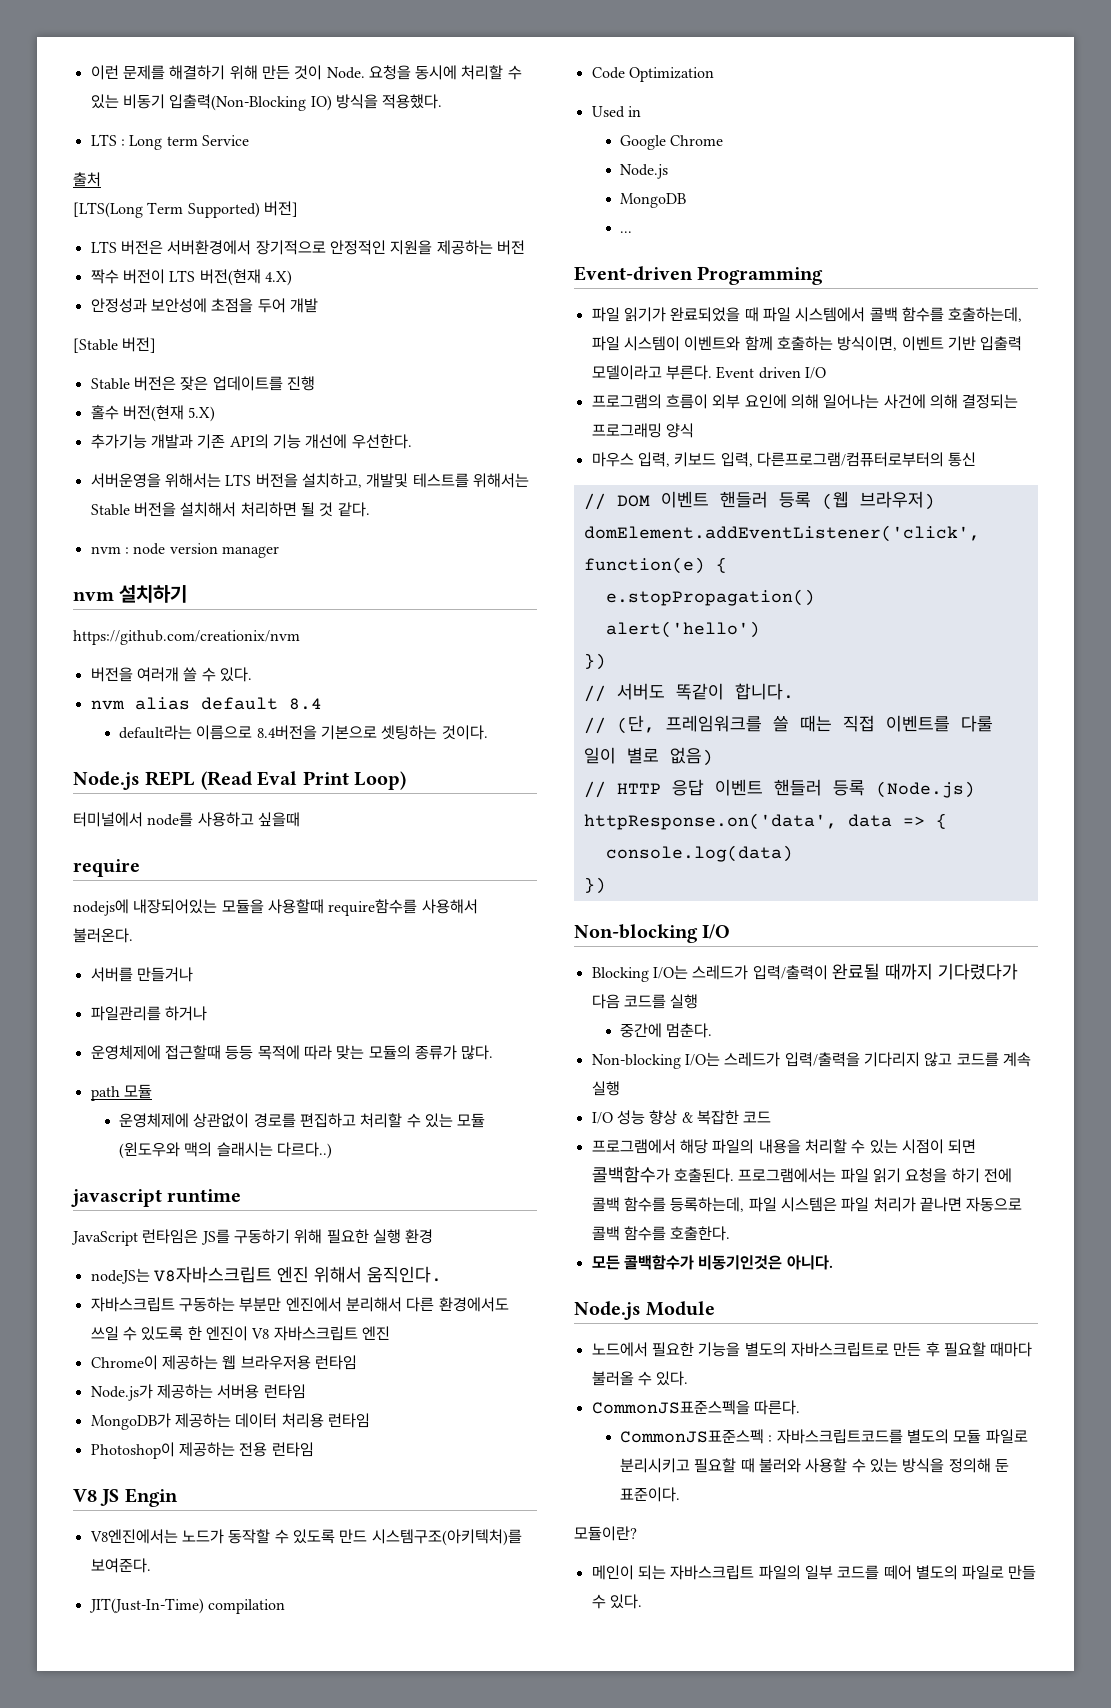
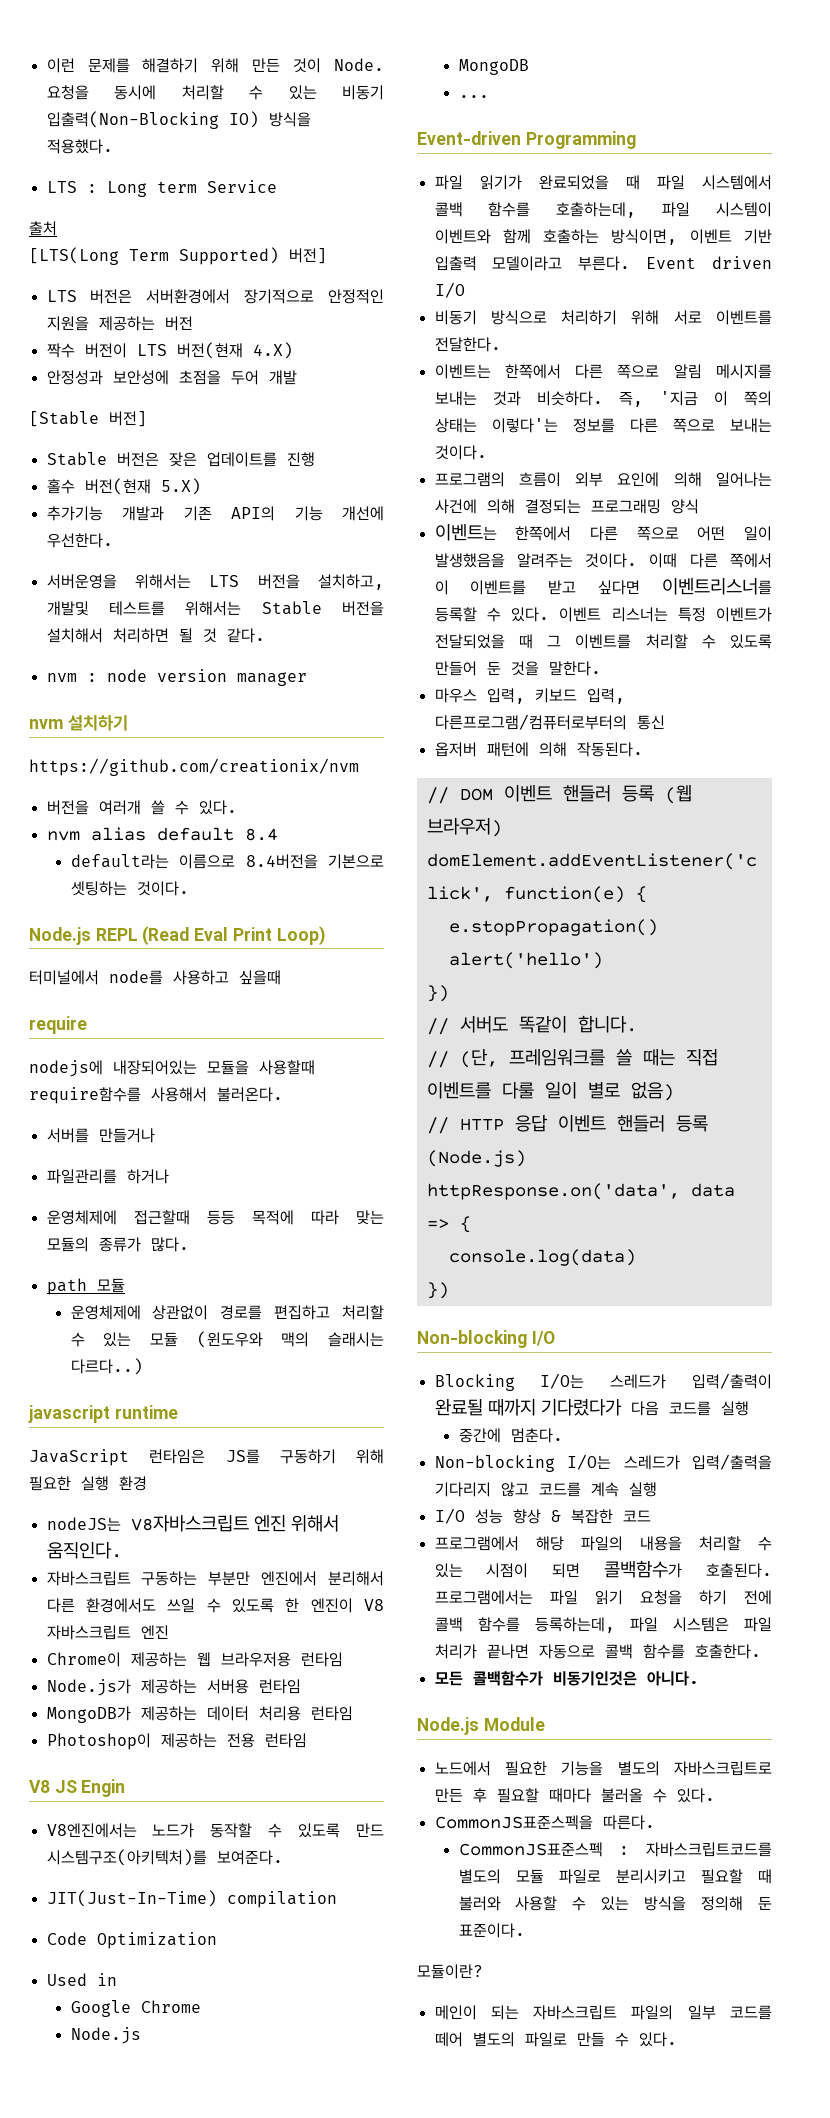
(826, 373) none -> [434,310,772,325] [434,337,501,352] [434,364,772,379] [434,391,772,407] [434,418,772,433] [434,445,487,460] // 비동기 방식으로 처리하기 위해 서로 이벤트를 전달한다. // 이벤트는 한쪽에서 다른 쪽으로 알림 메시지를 보내는 것과 비슷하다. 즉, '지금 이 쪽의 상태는 이렇다'는 정보를 다른 쪽으로 보내는 것이다.
(694, 430) none -> [434,524,772,541] [434,553,772,568] [434,578,772,595] [434,607,772,622] [434,634,772,649] [434,661,601,676] // 이벤트는 한쪽에서 다른 쪽으로 어떤 일이 발생했음을 알려주는 것이다. 이때 다른 쪽에서 이 이벤트를 받고 싶다면 이벤트리스너를 등록할 수 있다. 이벤트 리스너는 특정 이벤트가 전달되었을 때 그 이벤트를 처리할 수 있도록 만들어 둔 것을 말한다.
(977, 459) none -> [434,742,643,757] // 옵저버 패턴에 의해 작동된다.

